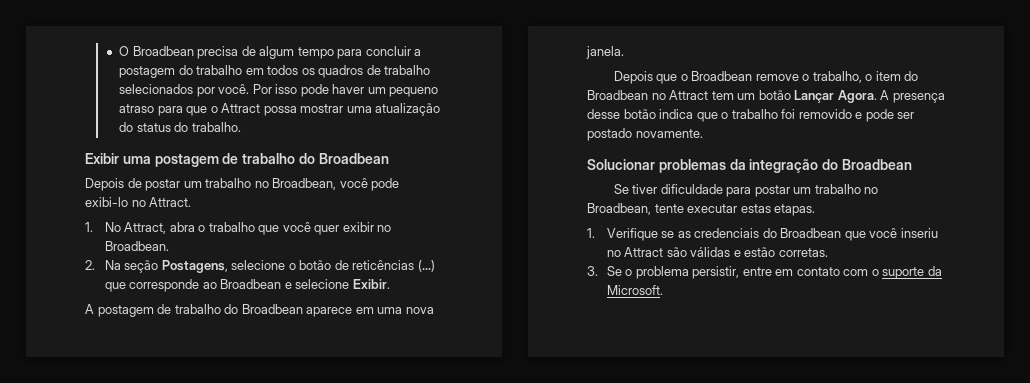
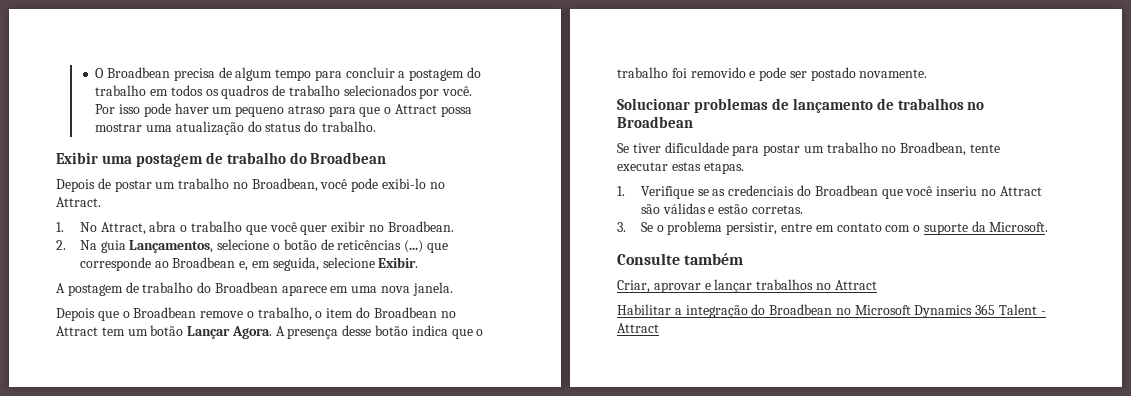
[124,260,228,273] seção Postagens, -> [100,240,214,253] guia Lançamentos,
[284,282,292,289] e -> [239,257,319,271] e, em seguida,
[729,159,839,173] da integração do -> [771,98,985,113] de lançamento de trabalhos no
(663, 290) none -> [617,253,744,265] [617,279,877,293] [617,304,1046,318] [617,323,659,333] // Consulte também // Criar, aprovar e lançar trabalhos no Attract // Habilitar a integração do Broadbean no Microsoft Dynamics 365 Talent - Attract

